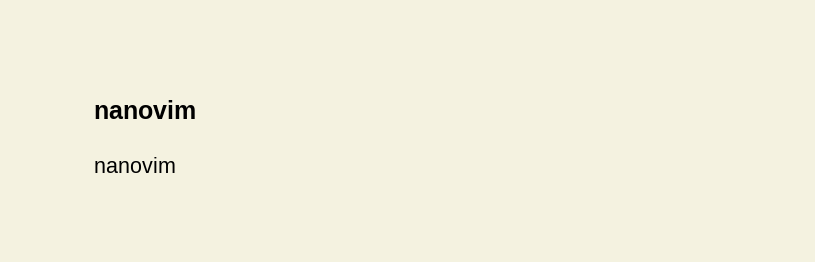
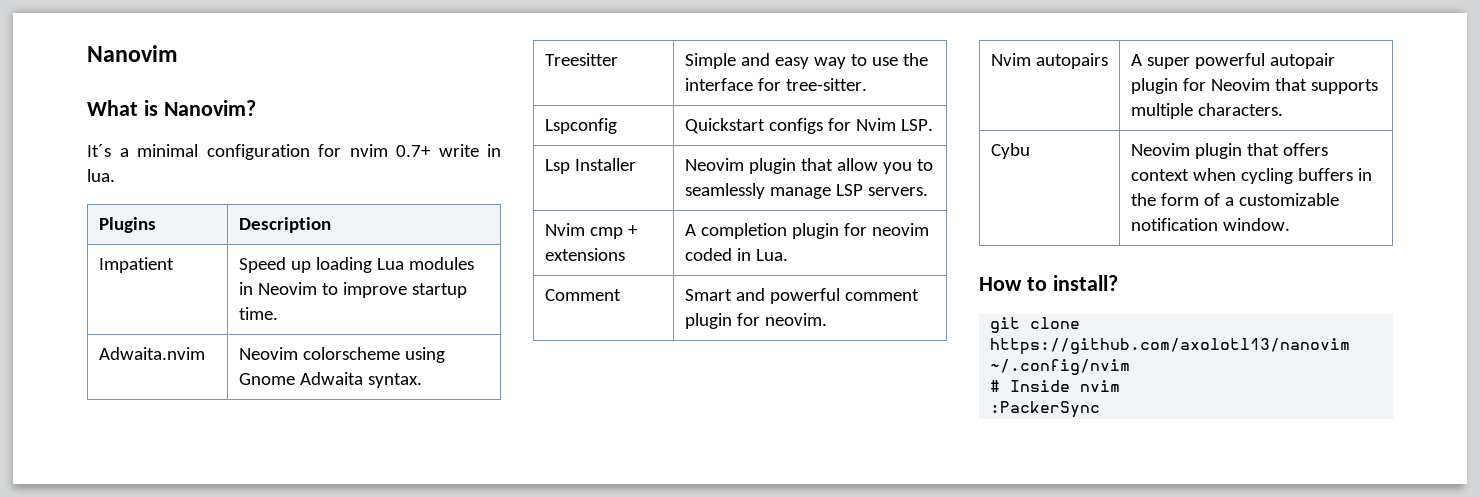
[94,100,196,119] [94,157,176,173] nanovim // nanovim -> [87,45,178,62] [87,100,256,116] [87,144,501,160] [87,169,115,182] [98,217,156,233] [238,217,331,233] [98,257,174,273] [238,257,474,273] [238,282,467,298] [238,307,278,320] [98,347,205,360] [238,347,445,363] [238,372,422,388] [544,53,618,66] [684,53,928,69] [684,78,867,91] [544,118,617,134] [684,118,933,134] [544,158,636,174] [684,158,933,174] [684,183,928,199] [544,223,638,239] [544,248,625,261] [684,223,929,239] [684,248,788,261] [544,289,621,301] [684,288,919,304] [684,313,827,329] [990,53,1108,69] [1130,53,1335,69] [1130,78,1378,94] [1130,103,1283,119] [990,143,1030,159] [1130,143,1328,159] [1130,168,1372,184] [1130,193,1339,206] [1130,218,1290,231] [979,275,1118,291] [990,317,1081,333] [990,338,1351,355] [990,359,1131,375] [990,380,1121,392] [990,401,1101,418] Nanovim // What is Nanovim? // It´s a minimal configuration for nvim 0.7+ write in lua. // Plugins | Description // Impatient | Speed up loading Lua modules in Neovim to improve startup time. // Adwaita.nvim | Neovim colorscheme using Gnome Adwaita syntax. // Treesitter | Simple and easy way to use the interface for tree-sitter. // Lspconfig | Quickstart configs for Nvim LSP. // Lsp Installer | Neovim plugin that allow you to seamlessly manage LSP servers. // Nvim cmp + extensions | A completion plugin for neovim coded in Lua. // Comment | Smart and powerful comment plugin for neovim. // Nvim autopairs | A super powerful autopair plugin for Neovim that supports multiple characters. // Cybu | Neovim plugin that offers context when cycling buffers in the form of a customizable notification window. // How to install? // git clone https://github.com/axolotl13/nanovim ~/.config/nvim // # Inside nvim // :PackerSync

